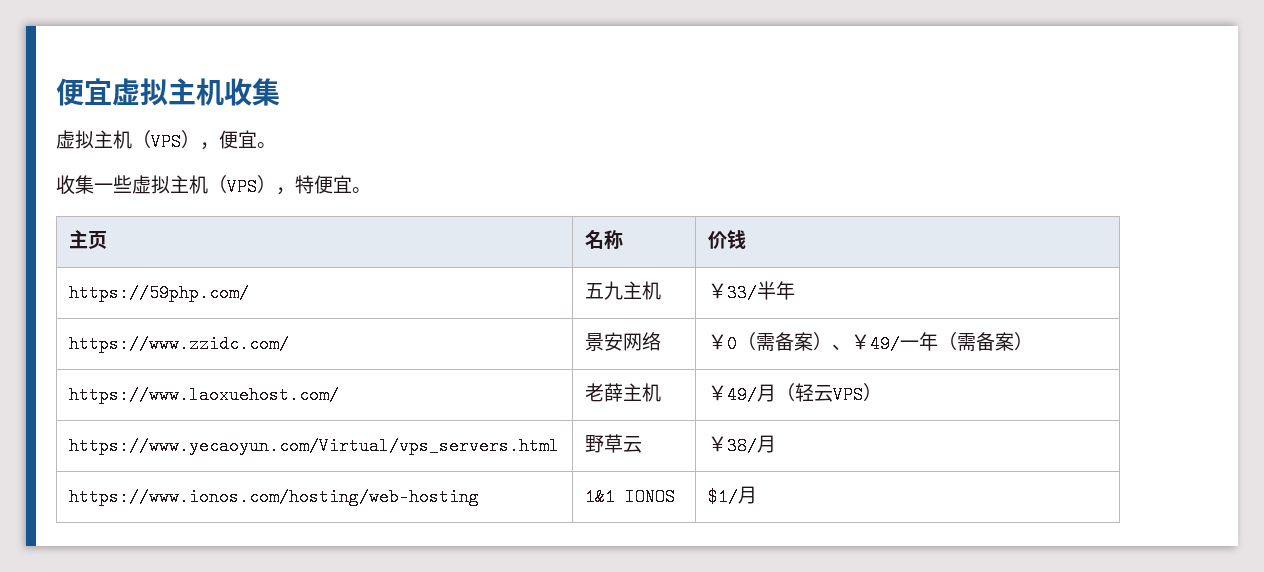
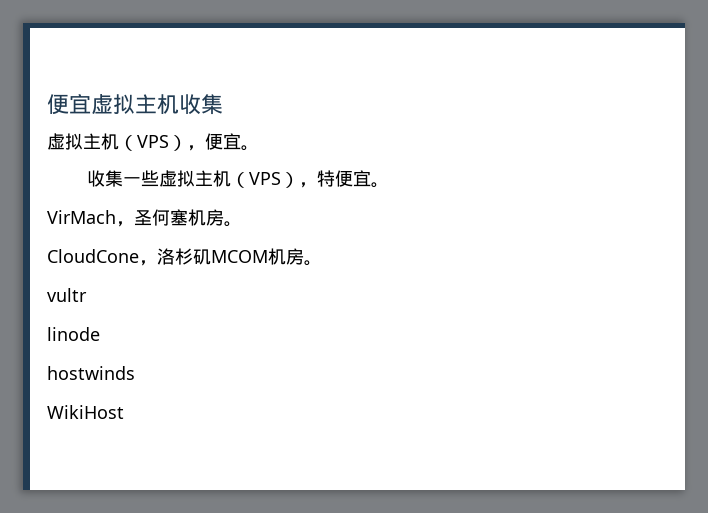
[68,230,107,249] [584,230,623,250] [707,230,746,249] [68,284,249,302] [584,281,661,300] [707,281,795,302] [68,335,289,353] [584,332,661,351] [707,332,1033,353] [68,386,339,404] [584,383,661,402] [707,383,882,404] [68,437,559,455] [584,434,642,453] [707,435,776,455] [68,488,479,506] [584,488,675,506] [707,486,757,506] // 主页 | 名称 | 价钱 // https://59php.com/ | 五九主机 | ￥33/半年 // https://www.zzidc.com/ | 景安网络 | ￥0（需备案）、￥49/一年（需备案） // https://www.laoxuehost.com/ | 老薛主机 | ￥49/月（轻云VPS） // https://www.yecaoyun.com/Virtual/vps_servers.html | 野草云 | ￥38/月 // https://www.ionos.com/hosting/web-hosting | 1&1 IONOS | $1/月 -> [47,209,242,227] [47,248,322,266] [47,288,87,302] [47,327,100,341] [47,366,135,380] [47,405,124,419] // VirMach，圣何塞机房。 // CloudCone，洛杉矶MCOM机房。 // vultr // linode // hostwinds // WikiHost

